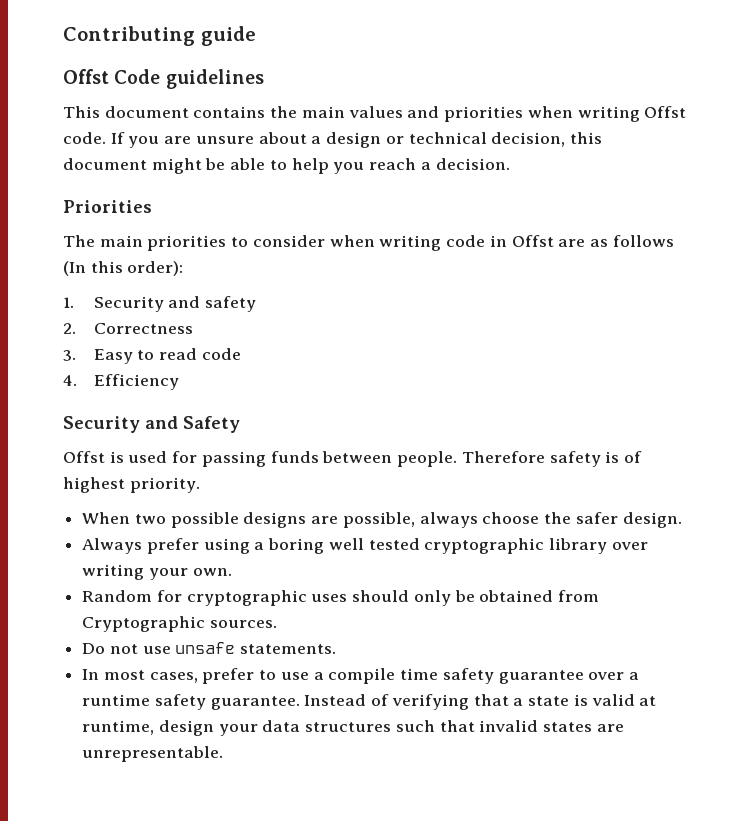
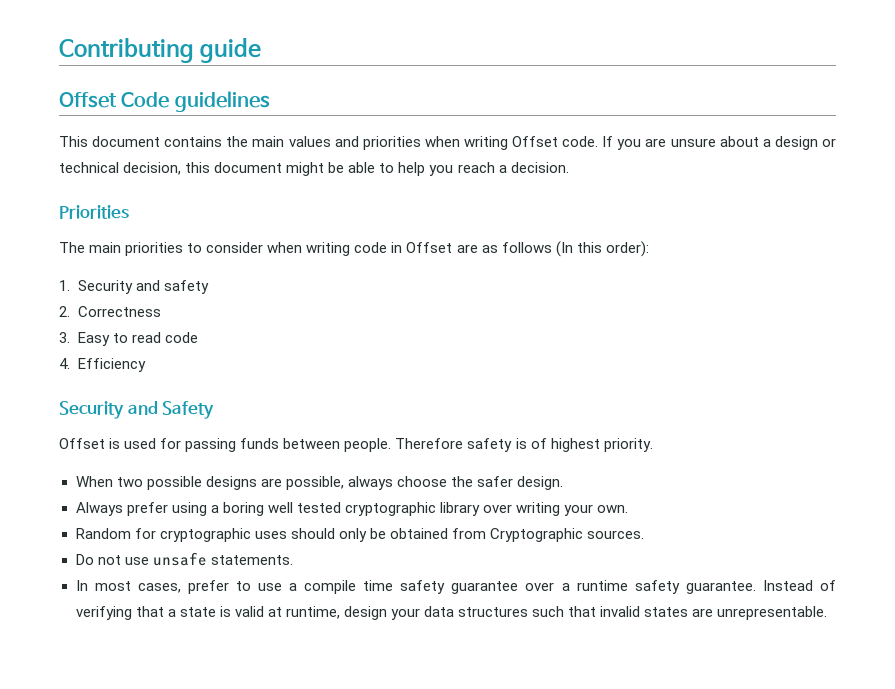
[63,69,109,84] Offst -> [59,92,117,108] Offset
[644,106,687,118] Offst -> [512,136,559,147] Offset
[511,235,554,247] Offst -> [406,242,453,253] Offset
[63,451,105,463] Offst -> [59,438,105,449] Offset

